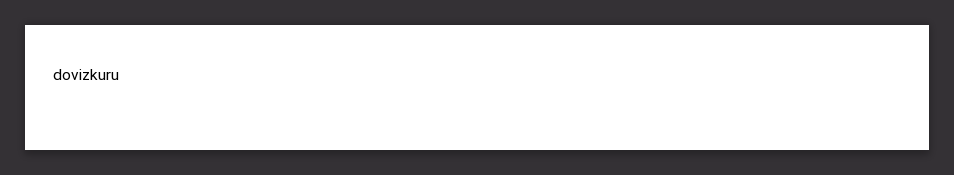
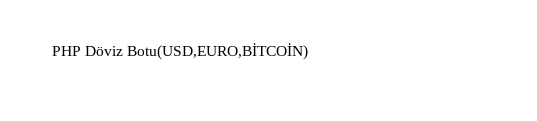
[53,69,119,80] dovizkuru -> [52,43,309,60] PHP Döviz Botu(USD,EURO,BİTCOİN)

